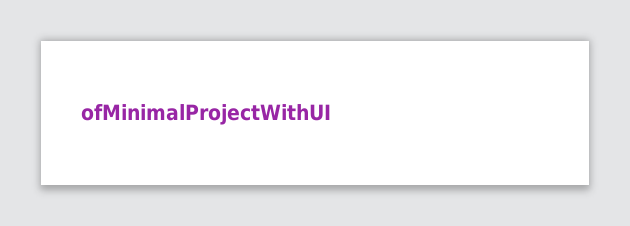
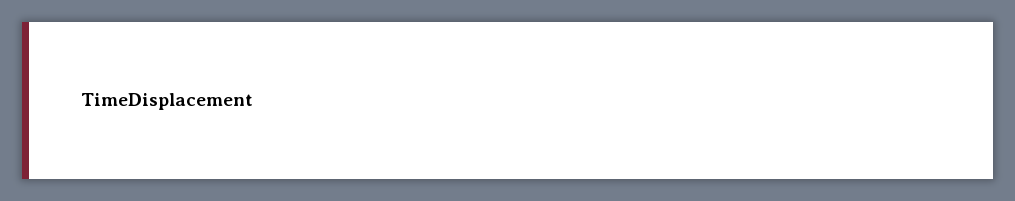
[81,104,331,125] ofMinimalProjectWithUI -> [81,93,253,110] TimeDisplacement

